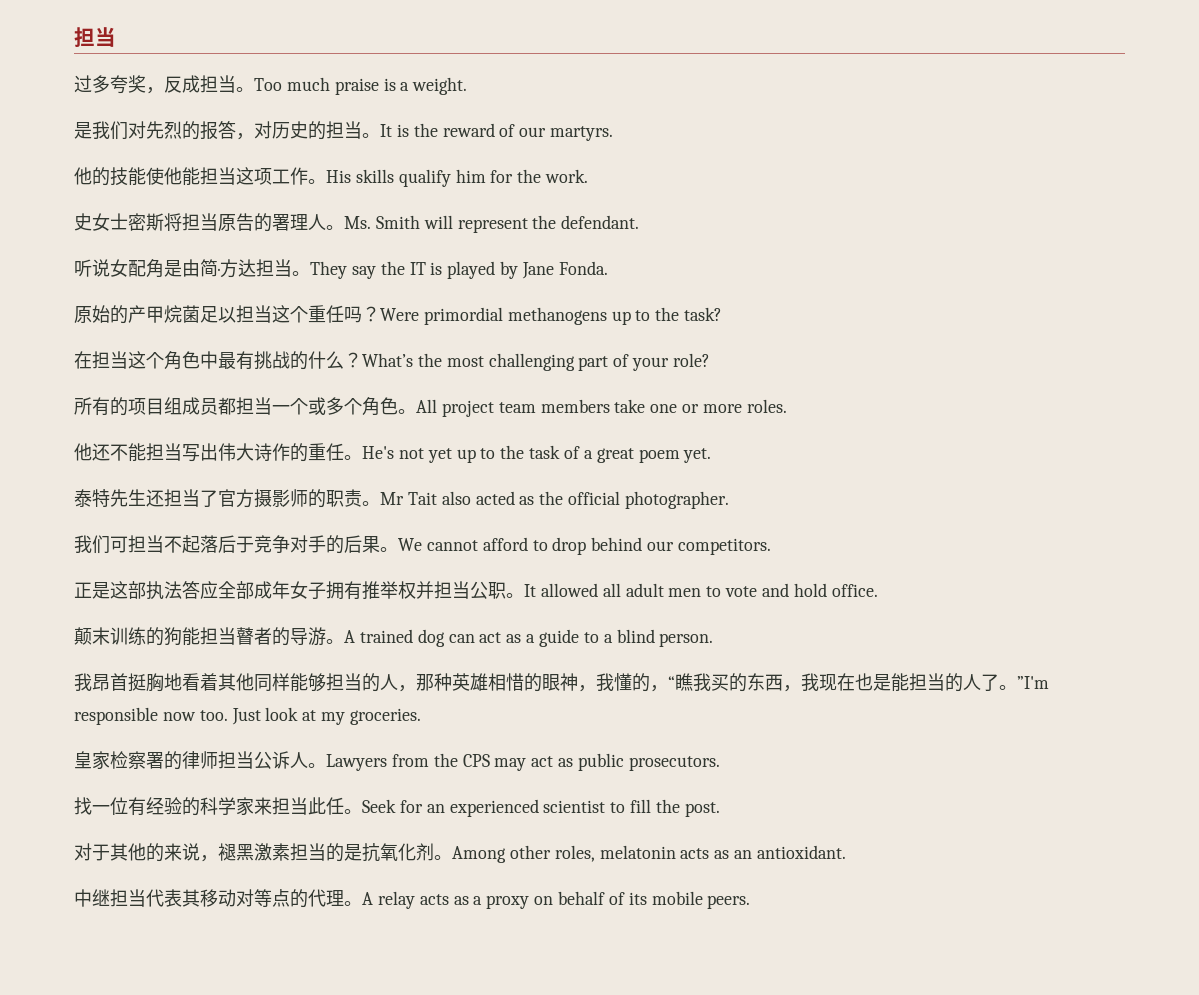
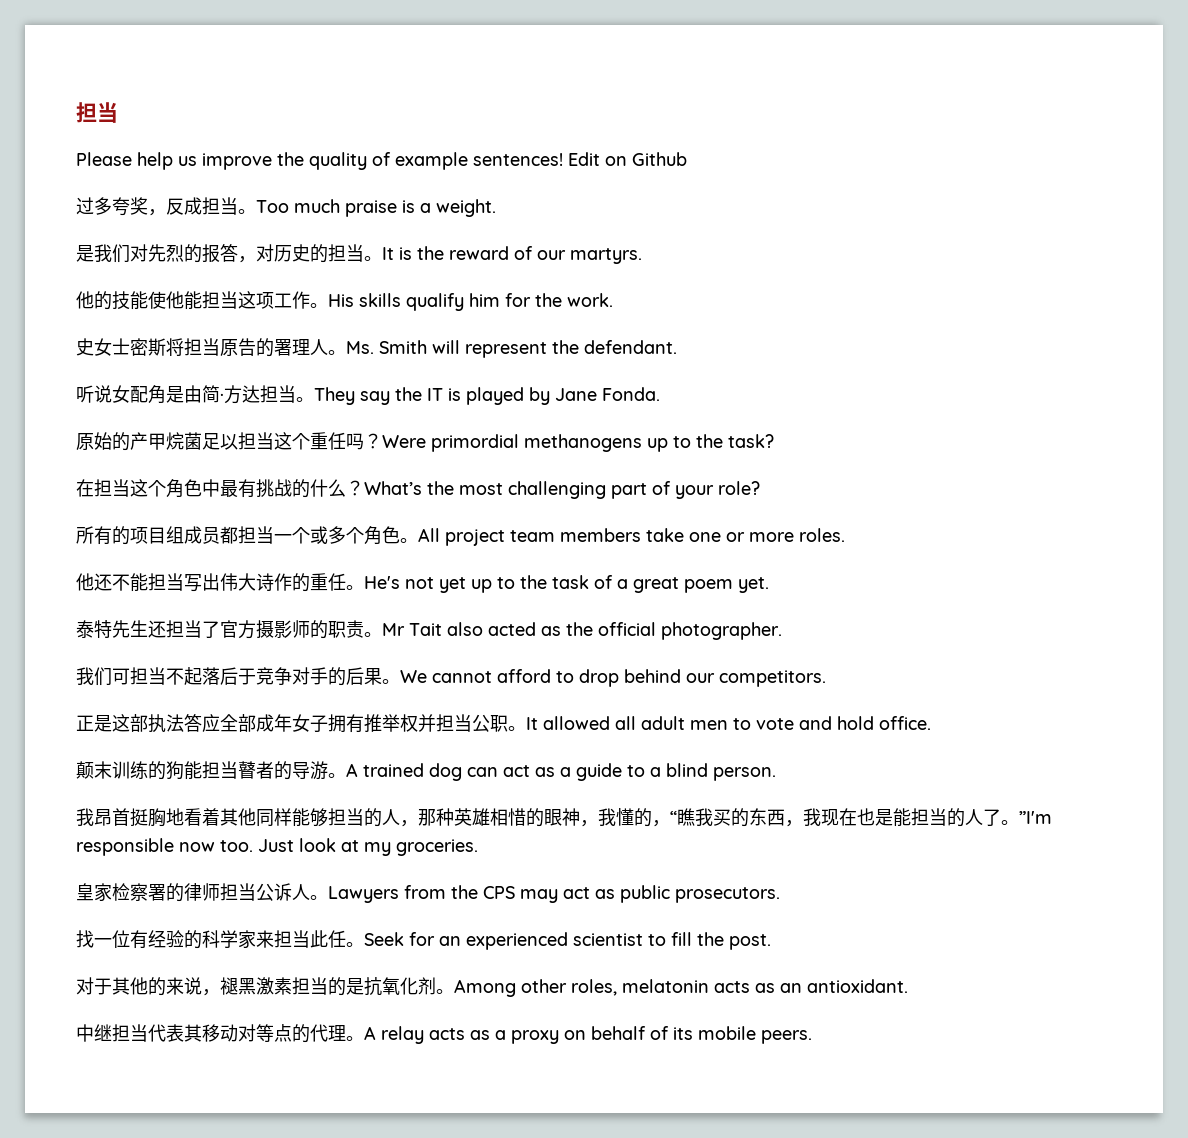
[74,27,116,47] 担当 -> [76,102,118,123] [76,152,687,170] 担当 // Please help us improve the quality of example sentences! Edit on Github

